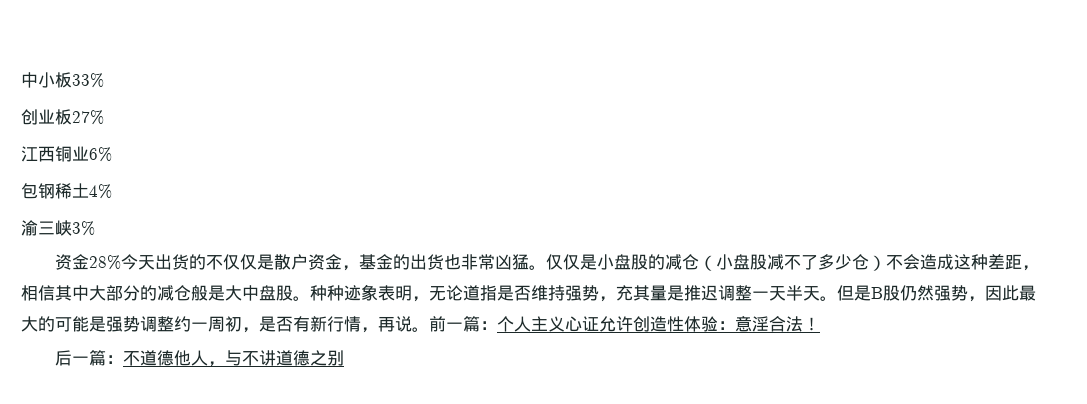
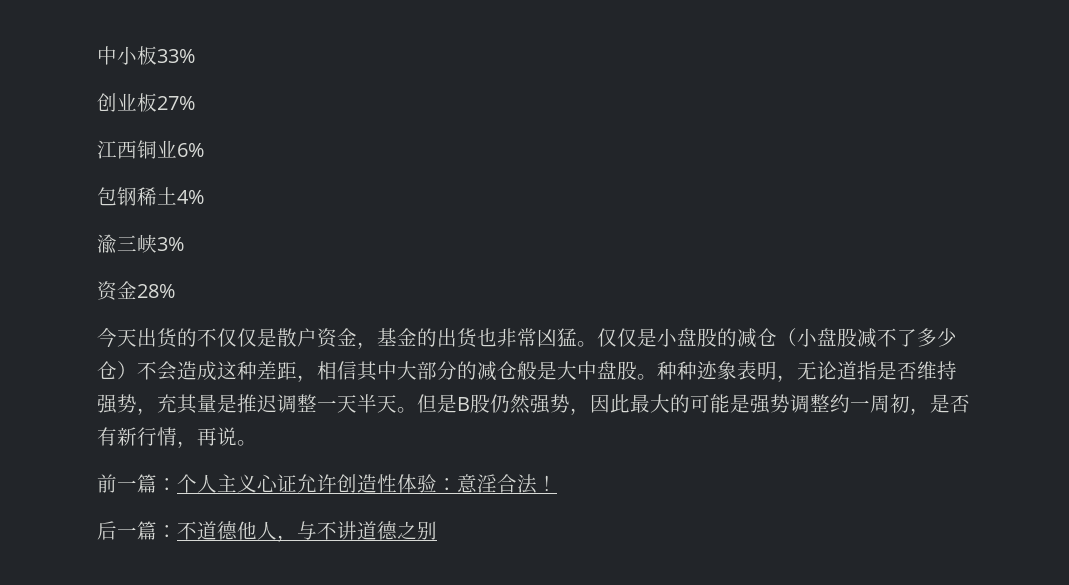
(121, 262) none -> (175, 291) //
(429, 329) none -> (257, 443) //

